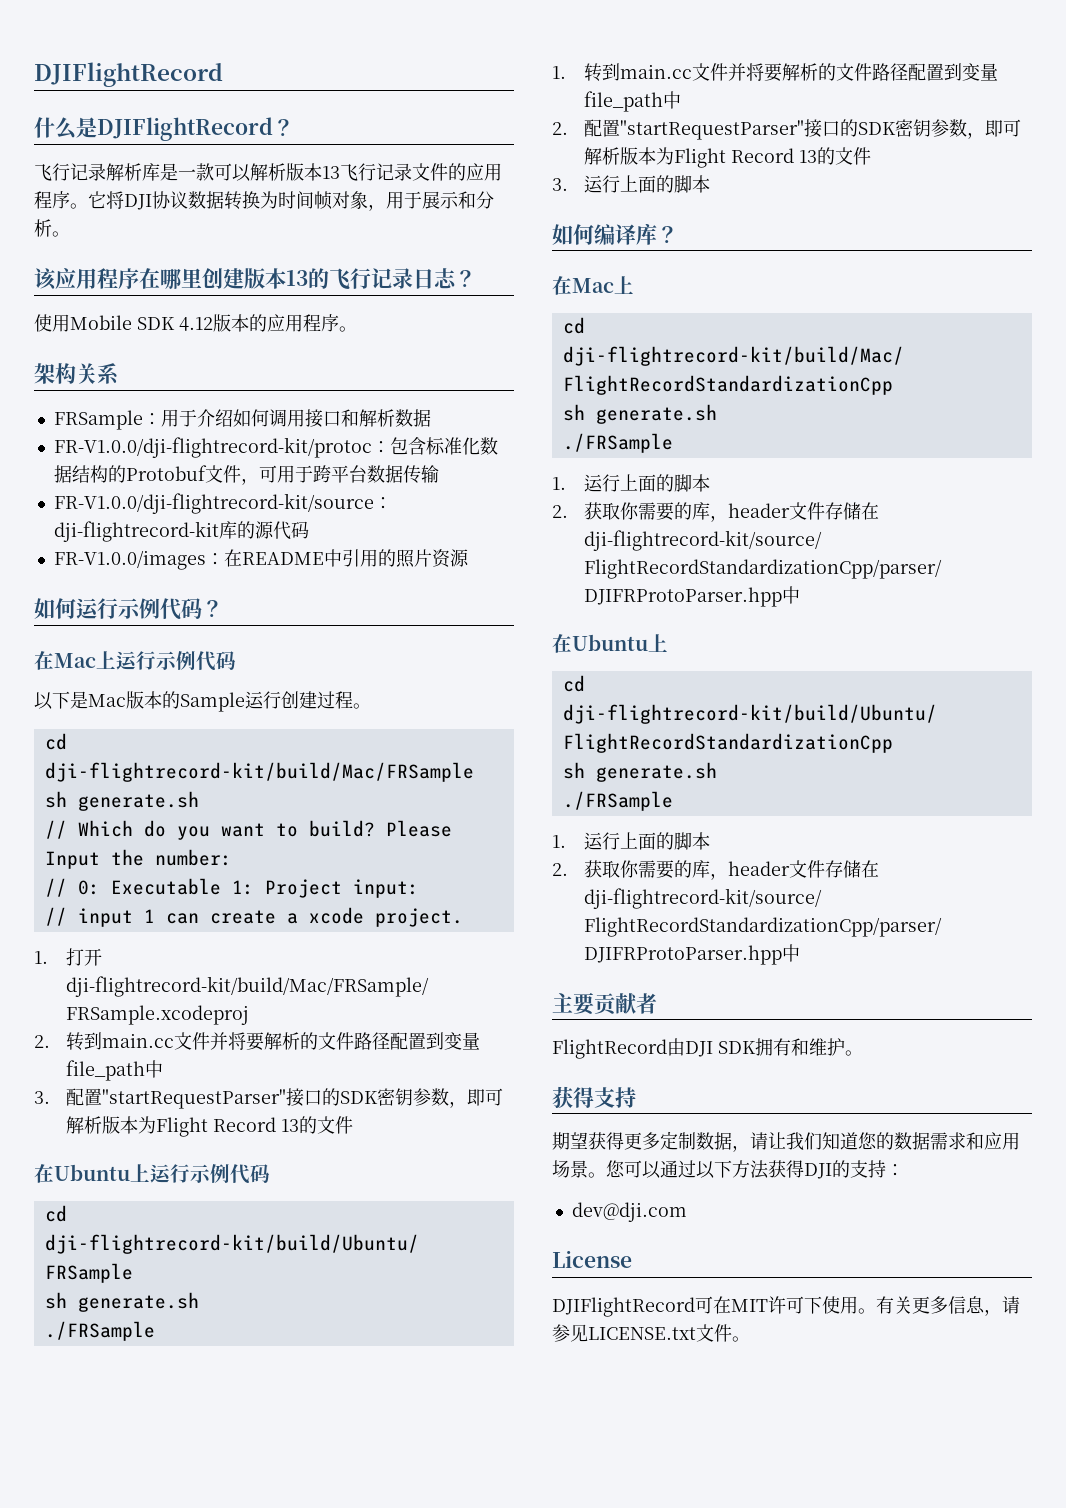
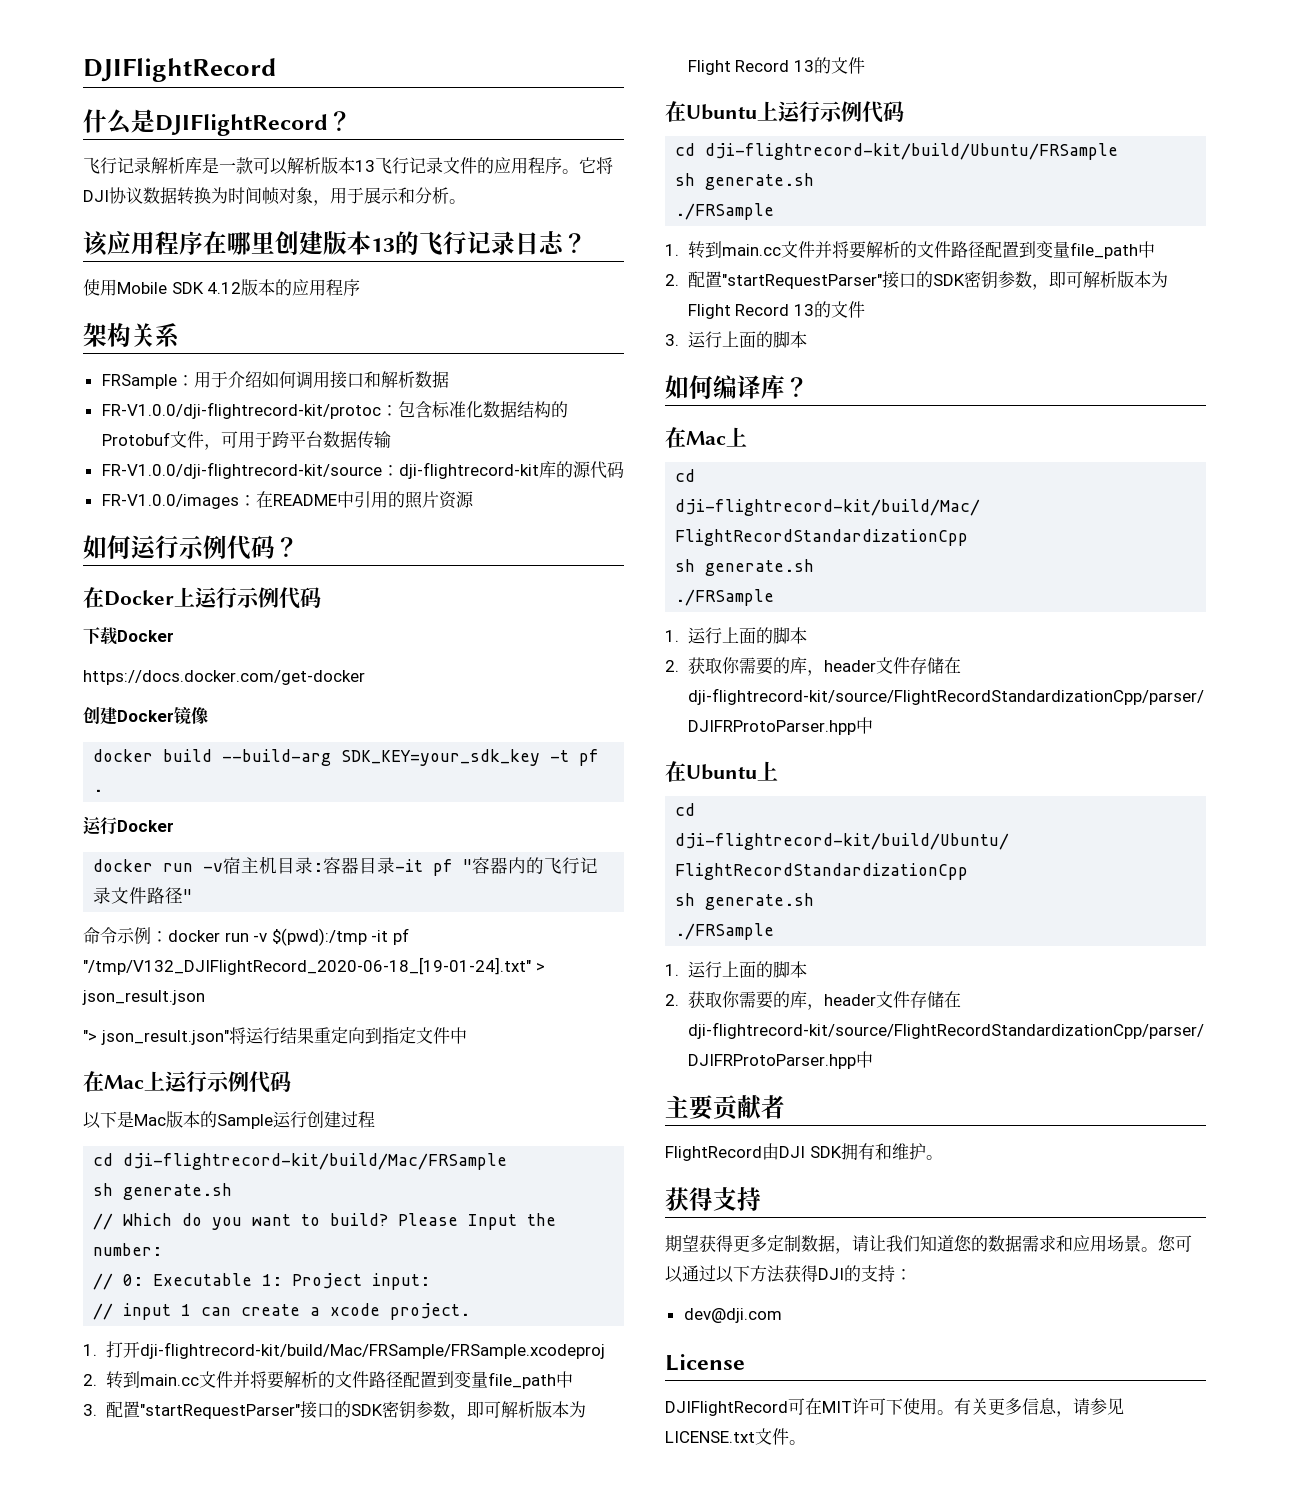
[339,326,357,332] 。 -> (361, 287) none
(223, 609) none -> [83,587,321,609] [83,627,174,645] [83,670,365,685] [83,707,208,725] [93,749,600,766] [93,789,104,792] [83,816,174,835] [93,856,599,876] [93,887,193,904] [83,927,409,946] [83,957,545,975] [82,990,205,1005] [83,1027,467,1045] // 在Docker上运行示例代码 // 下载Docker // https://docs.docker.com/get-docker // 创建Docker镜像 // docker build --build-arg SDK_KEY=your_sdk_key -t pf . // 运行Docker // docker run -v宿主机目录:容器目录-it pf "容器内的飞行记录文件路径" // 命令示例：docker run -v $(pwd):/tmp -it pf "/tmp/V132_DJIFlightRecord_2020-06-18_[19-01-24].txt" > json_result.json // "> json_result.json"将运行结果重定向到指定文件中
[353,703,371,709] 。 -> (375, 1119) none

